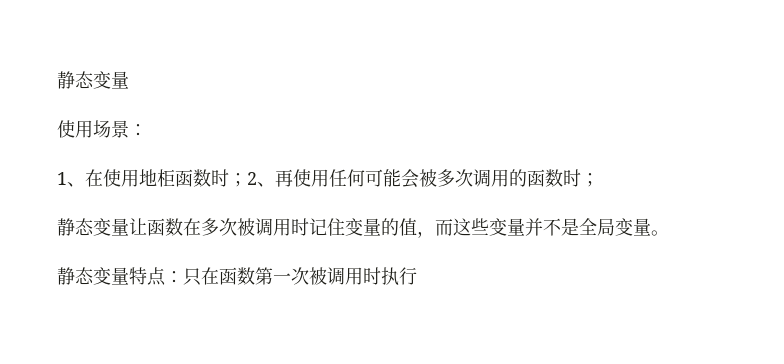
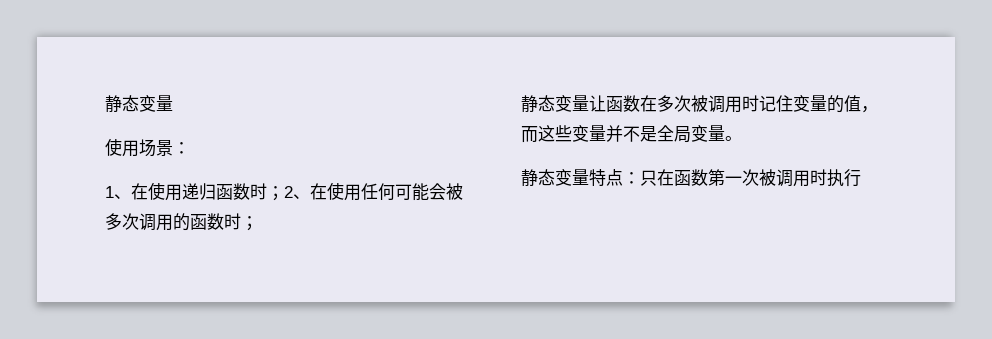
[139,169,175,187] 地柜 -> [182,183,216,200] 递归
[275,169,293,187] 再 -> [310,183,327,200] 在

